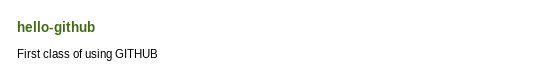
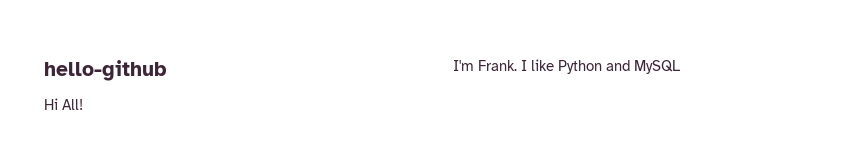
[17,49,159,61] First class of using GITHUB -> [44,98,83,110] [453,59,680,74] Hi All! // I'm Frank. I like Python and MySQL

